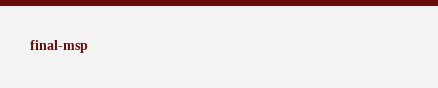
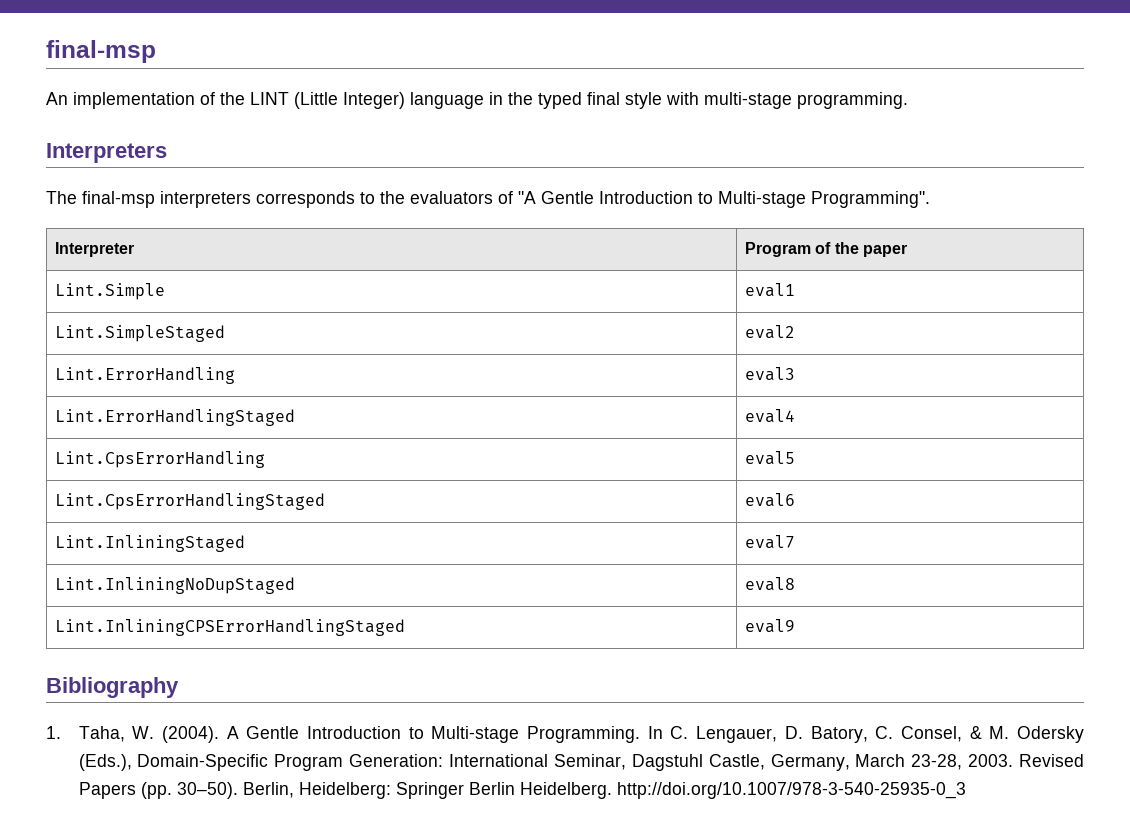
[30,40,88,53] final-msp -> [46,40,156,63] [46,92,908,109] [46,143,167,163] [46,191,930,208] [54,242,134,257] [744,242,907,257] [54,283,165,300] [744,283,795,297] [54,325,225,342] [744,325,795,339] [54,367,235,384] [744,367,795,381] [54,409,295,426] [744,409,795,423] [54,451,265,468] [744,451,795,465] [54,493,325,510] [744,493,795,507] [54,535,245,552] [744,535,795,549] [54,577,295,594] [744,577,795,591] [54,619,405,636] [744,619,795,633] [46,677,179,698] [46,726,1085,743] [78,754,1085,771] [78,782,966,799] final-msp // An implementation of the LINT (Little Integer) language in the typed final style with multi-stage programming. // Interpreters // The final-msp interpreters corresponds to the evaluators of "A Gentle Introduction to Multi-stage Programming". // Interpreter | Program of the paper // Lint.Simple | eval1 // Lint.SimpleStaged | eval2 // Lint.ErrorHandling | eval3 // Lint.ErrorHandlingStaged | eval4 // Lint.CpsErrorHandling | eval5 // Lint.CpsErrorHandlingStaged | eval6 // Lint.InliningStaged | eval7 // Lint.InliningNoDupStaged | eval8 // Lint.InliningCPSErrorHandlingStaged | eval9 // Bibliography // 1. Taha, W. (2004). A Gentle Introduction to Multi-stage Programming. In C. Lengauer, D. Batory, C. Consel, & M. Odersky (Eds.), Domain-Specific Program Generation: International Seminar, Dagstuhl Castle, Germany, March 23-28, 2003. Revised Papers (pp. 30–50). Berlin, Heidelberg: Springer Berlin Heidelberg. http://doi.org/10.1007/978-3-540-25935-0_3

